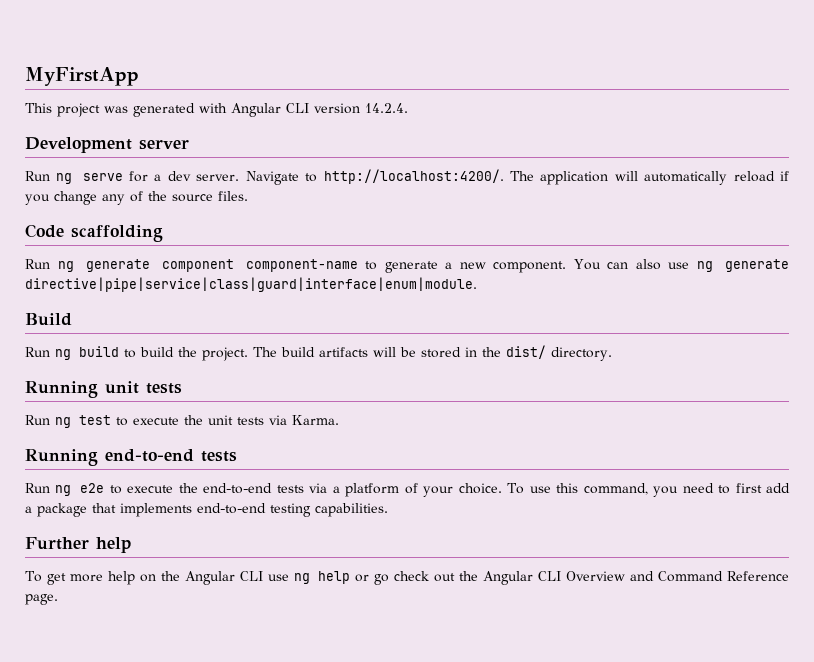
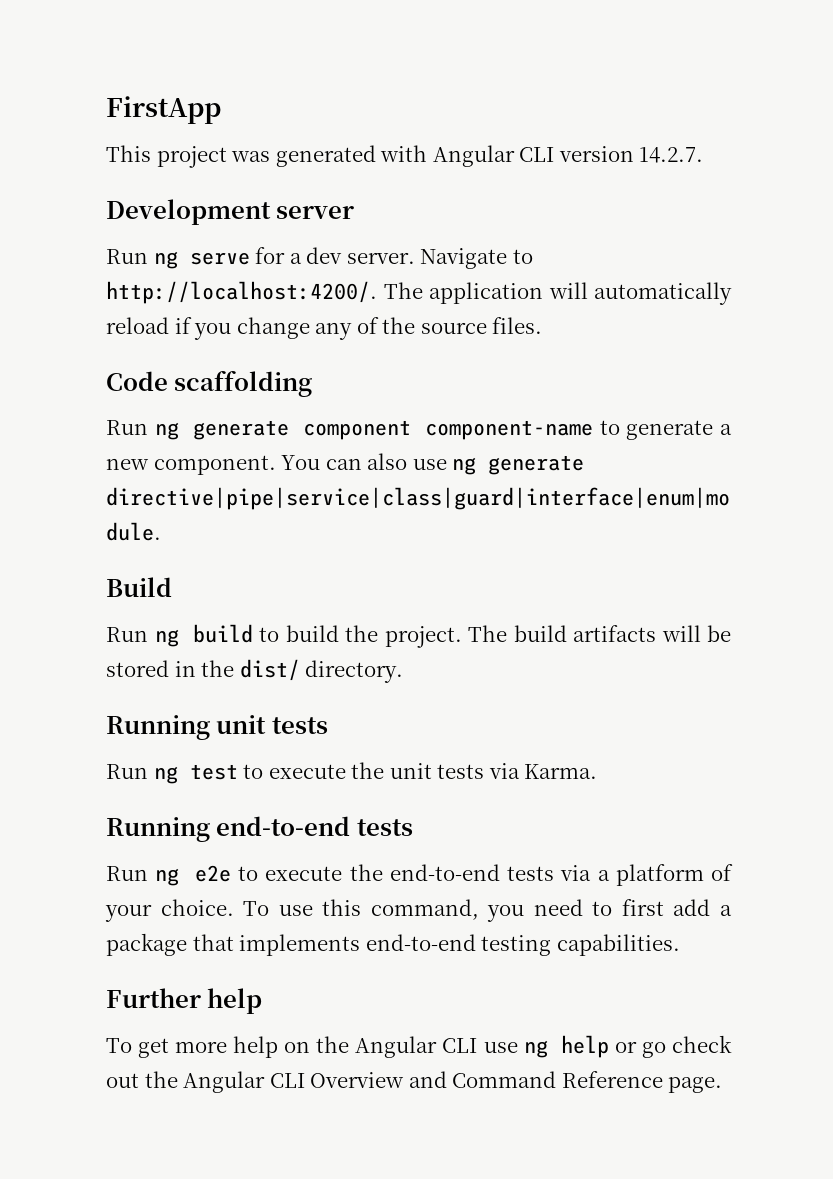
[25,67,139,86] MyFirstApp -> [106,96,221,124] FirstApp
[365,103,408,113] 14.2.4. -> [639,147,704,163] 14.2.7.

